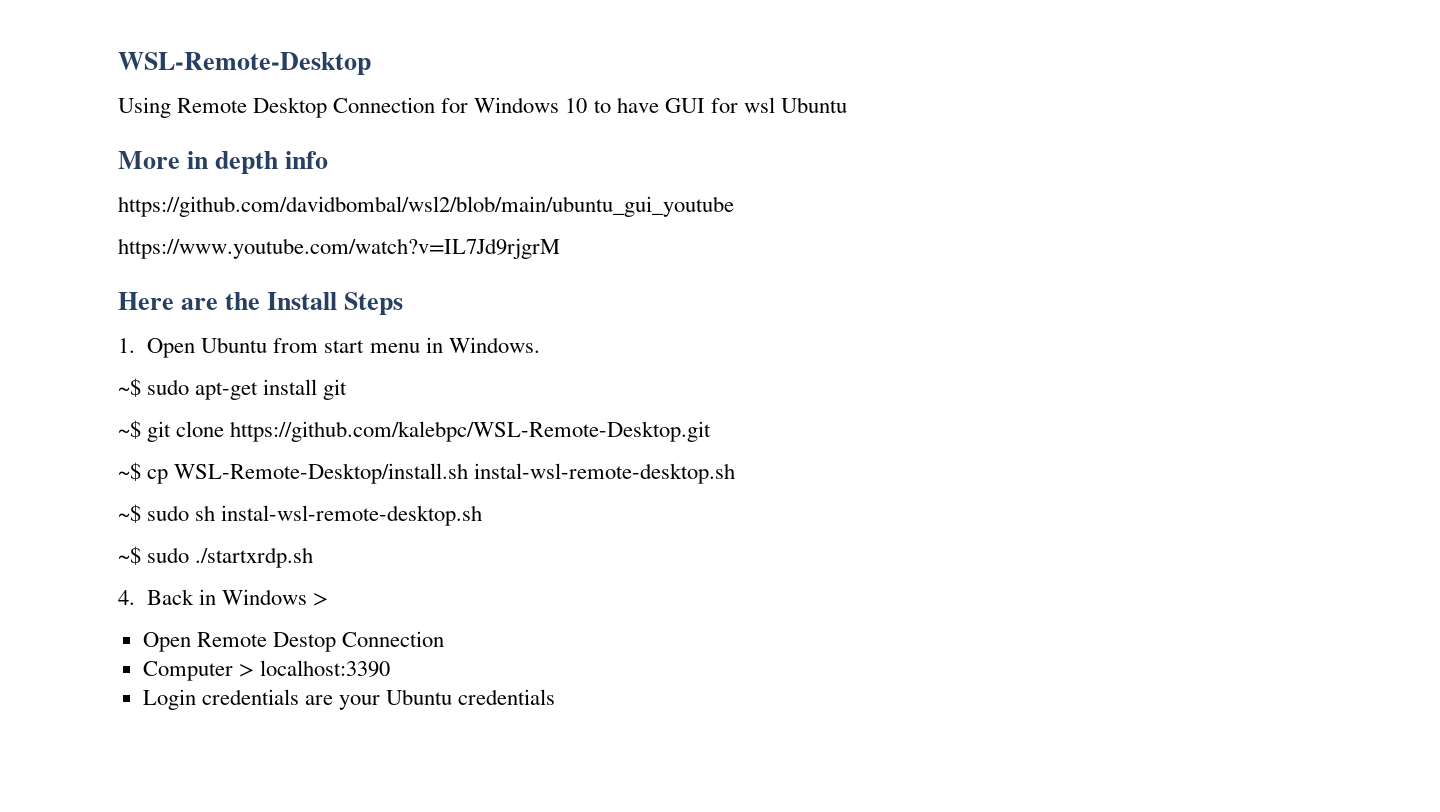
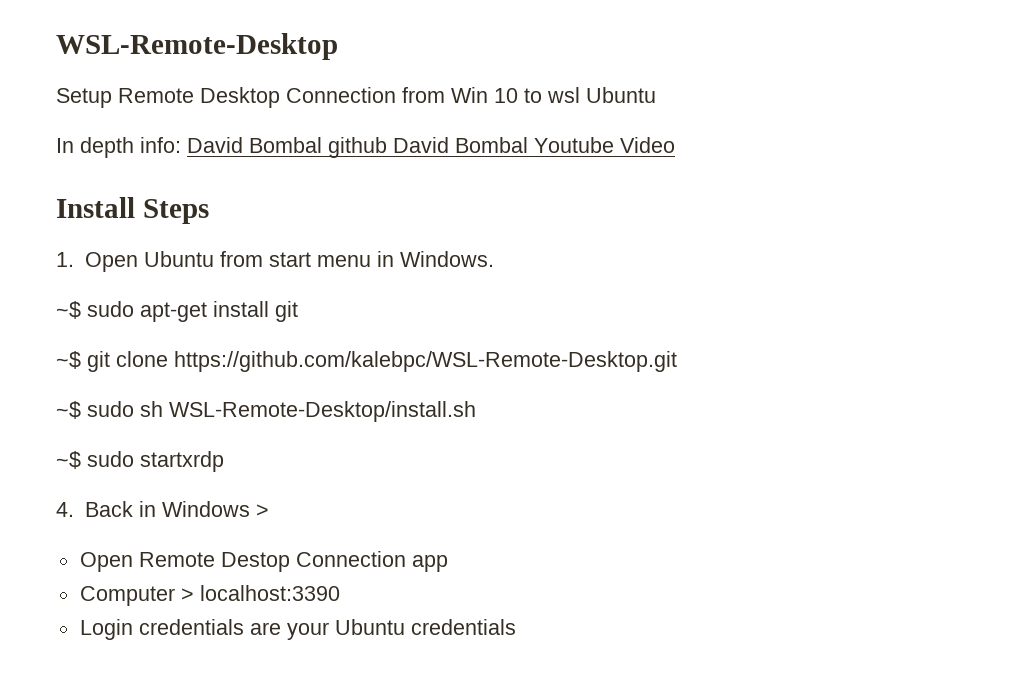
[118,97,171,118] Using -> [56,88,112,108] Setup
[441,97,847,113] [118,151,329,174] [118,196,734,217] [118,238,560,259] [118,292,261,310] for Windows 10 to have GUI for wsl Ubuntu // More in depth info // https://github.com/davidbombal/wsl2/blob/main/ubuntu_gui_youtube // https://www.youtube.com/watch?v=IL7Jd9rjgrM // Here are the -> [402,87,656,103] [56,137,675,158] from Win 10 to wsl Ubuntu // In depth info: David Bombal github David Bombal Youtube Video //
[147,469,169,484] cp -> [87,401,163,417] sudo sh
[474,463,736,484] [118,504,483,526] [118,546,314,568] instal-wsl-remote-desktop.sh // ~$ sudo sh instal-wsl-remote-desktop.sh // ~$ sudo ./startxrdp.sh -> [56,451,224,472] // ~$ sudo startxrdp
(444, 639) none -> [411,555,448,572] app

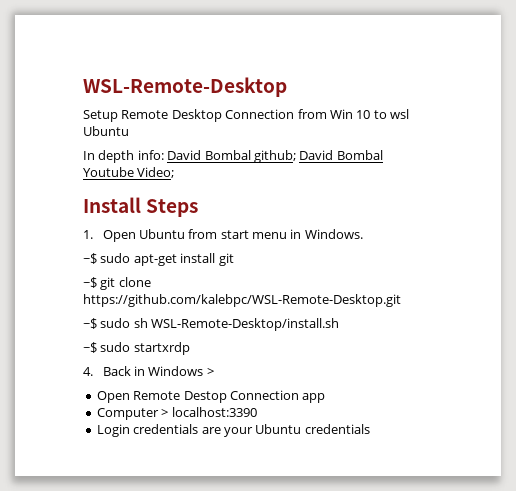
[328,137,387,158] github -> [253,150,296,163] github;
[620,137,675,153] Video -> [137,167,175,178] Video;

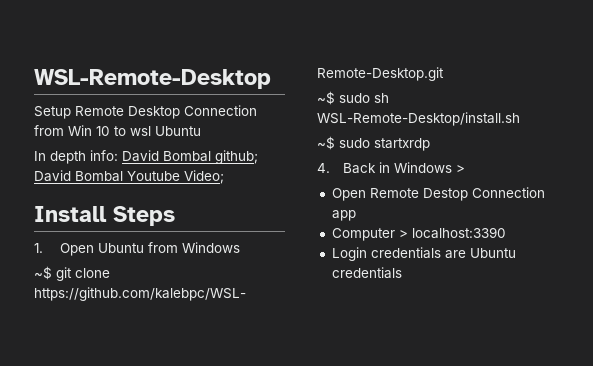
[220,229,363,239] [83,253,234,266] start menu in Windows. // ~$ sudo apt-get install git -> [182,242,241,253] Windows
[223,427,253,437] your -> (466, 254) none

